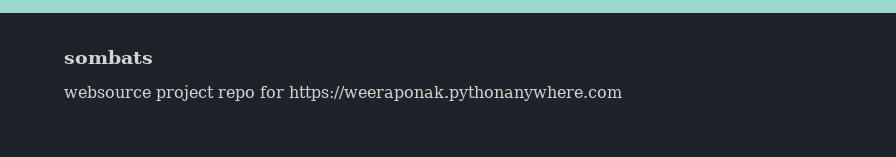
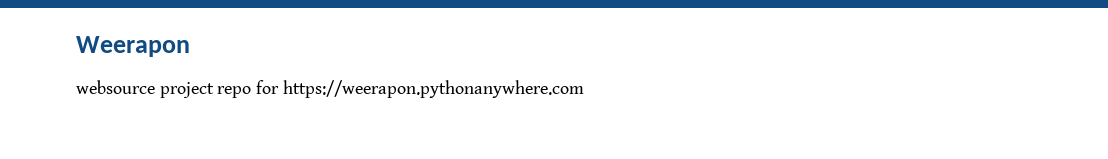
[64,50,153,64] sombats -> [76,36,190,57] Weerapon
[289,86,622,101] https://weeraponak.pythonanywhere.com -> [282,80,584,98] https://weerapon.pythonanywhere.com

